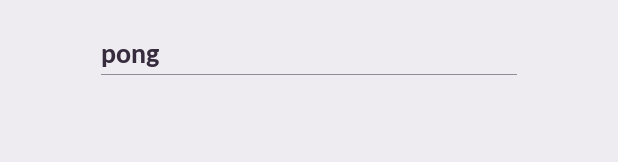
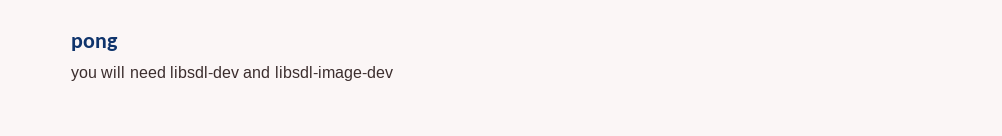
(159, 58) none -> [71,66,393,81] // you will need libsdl-dev and libsdl-image-dev

